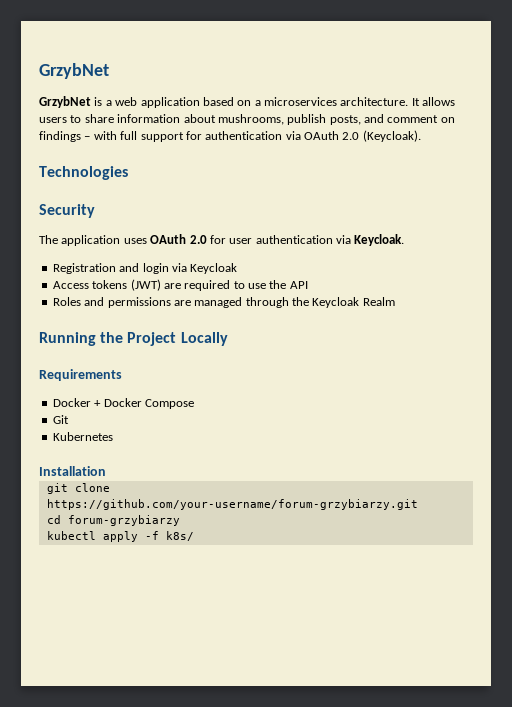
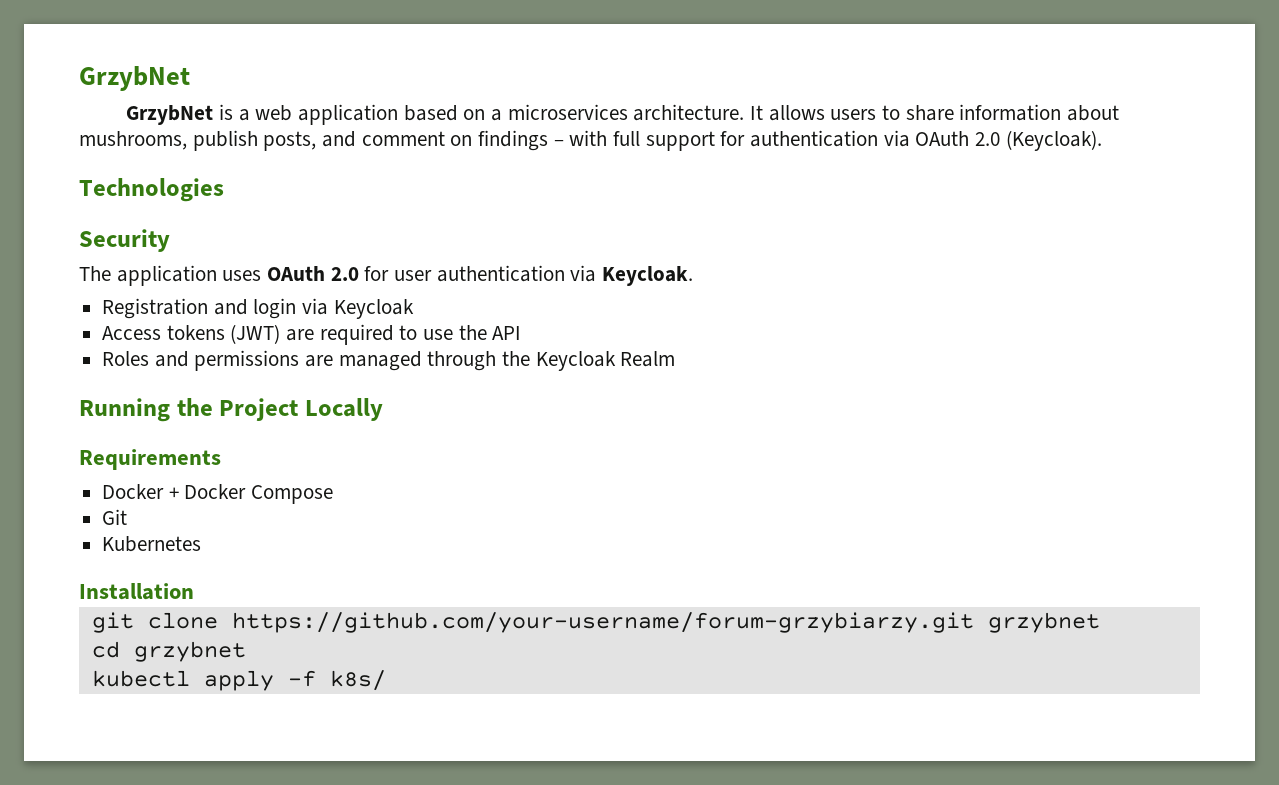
(418, 504) none -> [987,612,1100,633] grzybnet
[67,515,180,526] forum-grzybiarzy -> [133,641,246,662] grzybnet

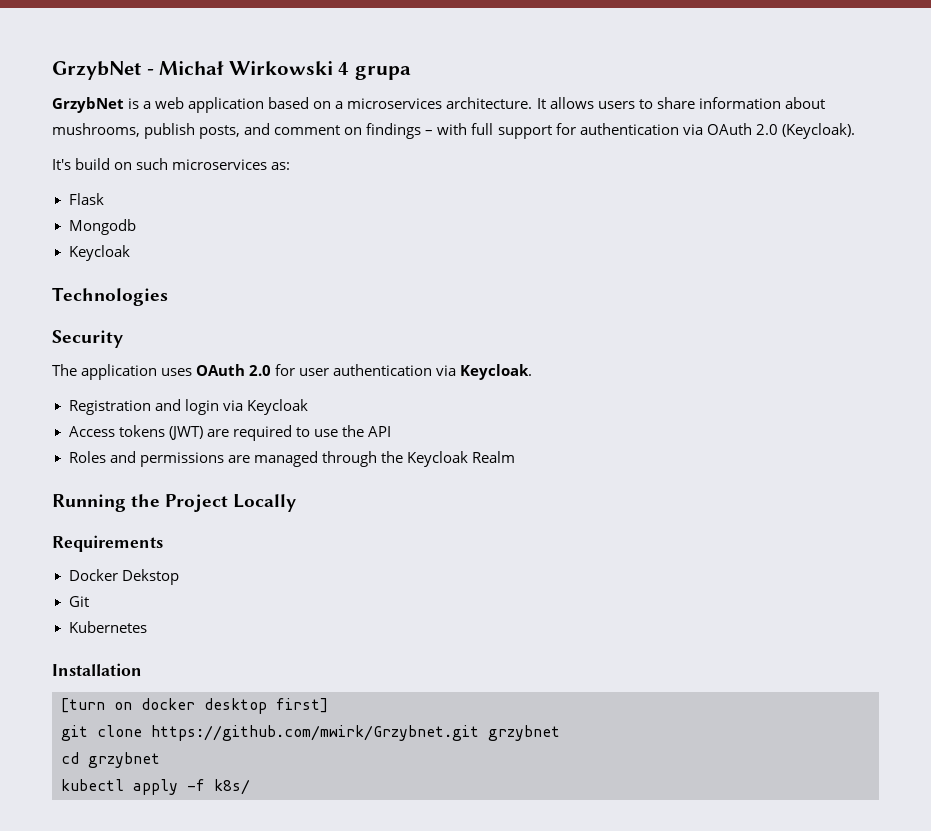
[79,66,190,91] GrzybNet -> [52,61,411,80] GrzybNet - Michał Wirkowski 4 grupa
(1102, 140) none -> [52,158,291,170] [68,193,104,205] [68,219,136,235] [68,245,130,261] // It's build on such microservices as: // Flask // Mongodb // Keycloak
[168,484,334,504] + Docker Compose -> [121,569,179,585] Dekstop
(194, 591) none -> [61,698,328,714] // [turn on docker desktop first]
[231,612,974,633] https://github.com/your-username/forum-grzybiarzy.git -> [151,725,479,741] https://github.com/mwirk/Grzybnet.git

